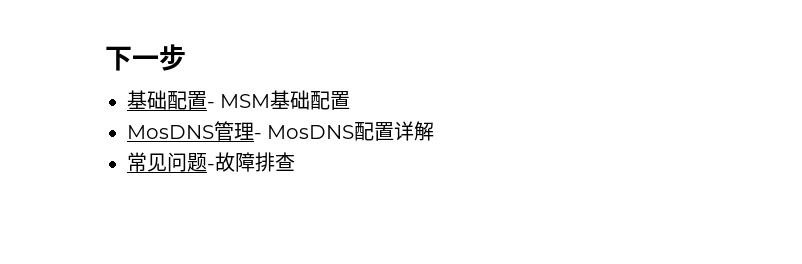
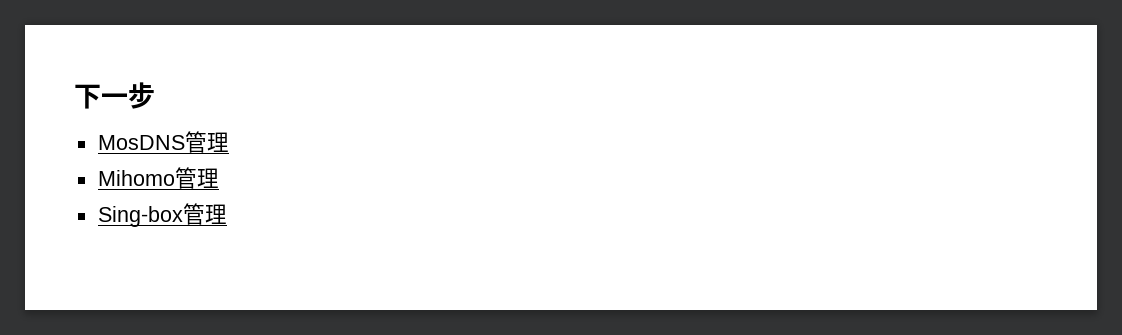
[127,90,351,110] [127,121,435,141] [127,152,295,172] 基础配置- MSM基础配置 // MosDNS管理- MosDNS配置详解 // 常见问题-故障排查 -> [97,131,229,153] [97,167,219,189] [97,203,227,227] MosDNS管理 // Mihomo管理 // Sing-box管理

